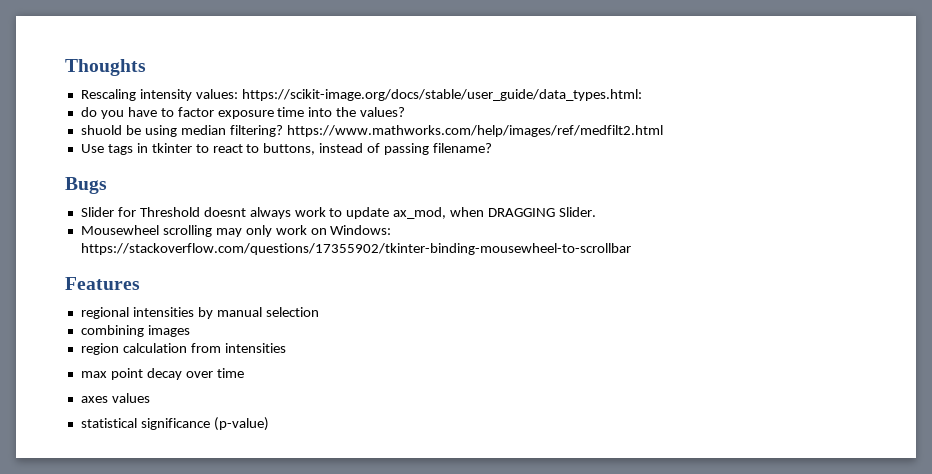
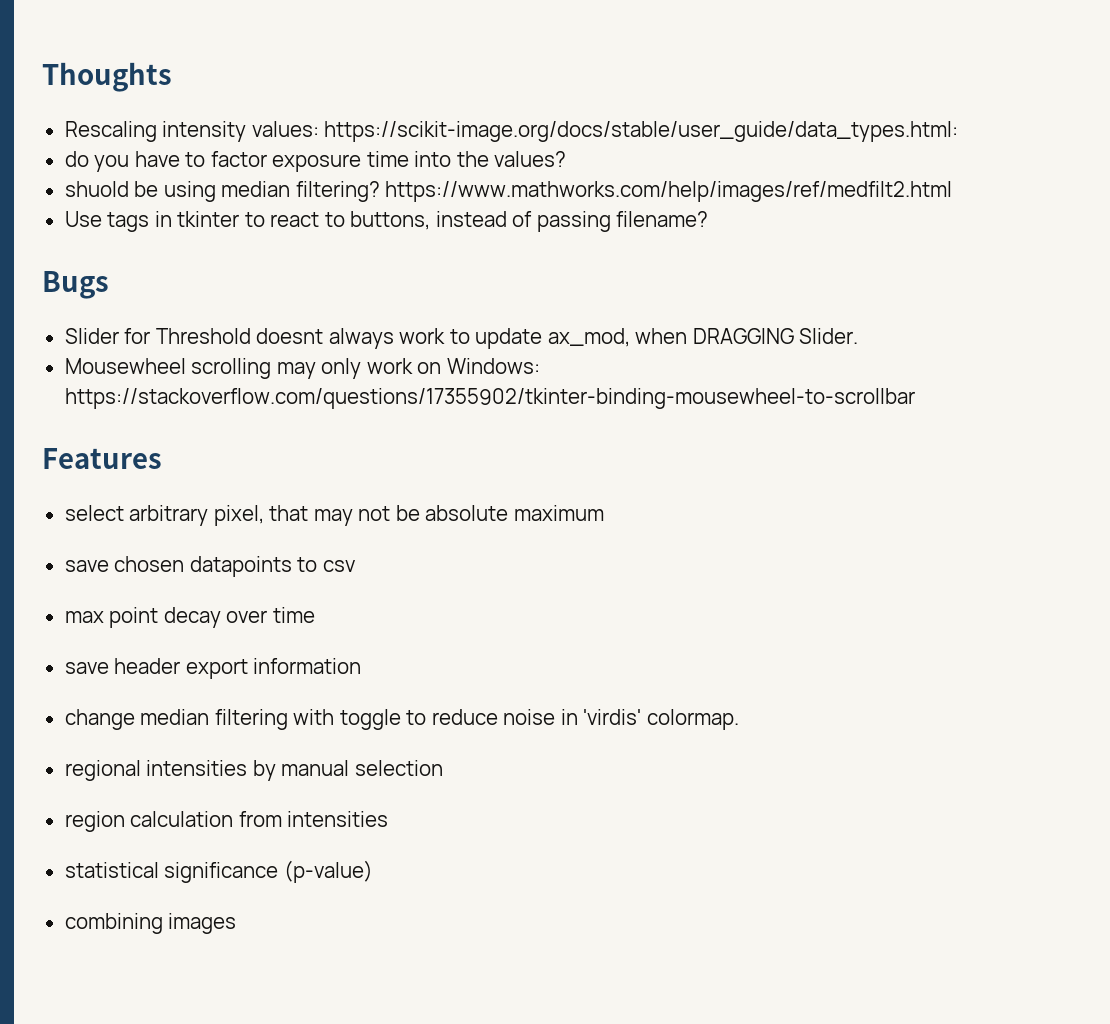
[80,307,319,319] [80,325,190,337] [80,343,286,355] regional intensities by manual selection // combining images // region calculation from intensities -> [64,505,604,526] [64,556,355,577] select arbitrary pixel, that may not be absolute maximum // save chosen datapoints to csv
[80,393,150,403] axes values -> [64,658,362,679] [64,709,739,730] [64,760,443,781] [64,811,389,832] save header export information // change median filtering with toggle to reduce noise in 'virdis' colormap. // regional intensities by manual selection // region calculation from intensities
(269, 424) none -> [64,913,237,934] // combining images

